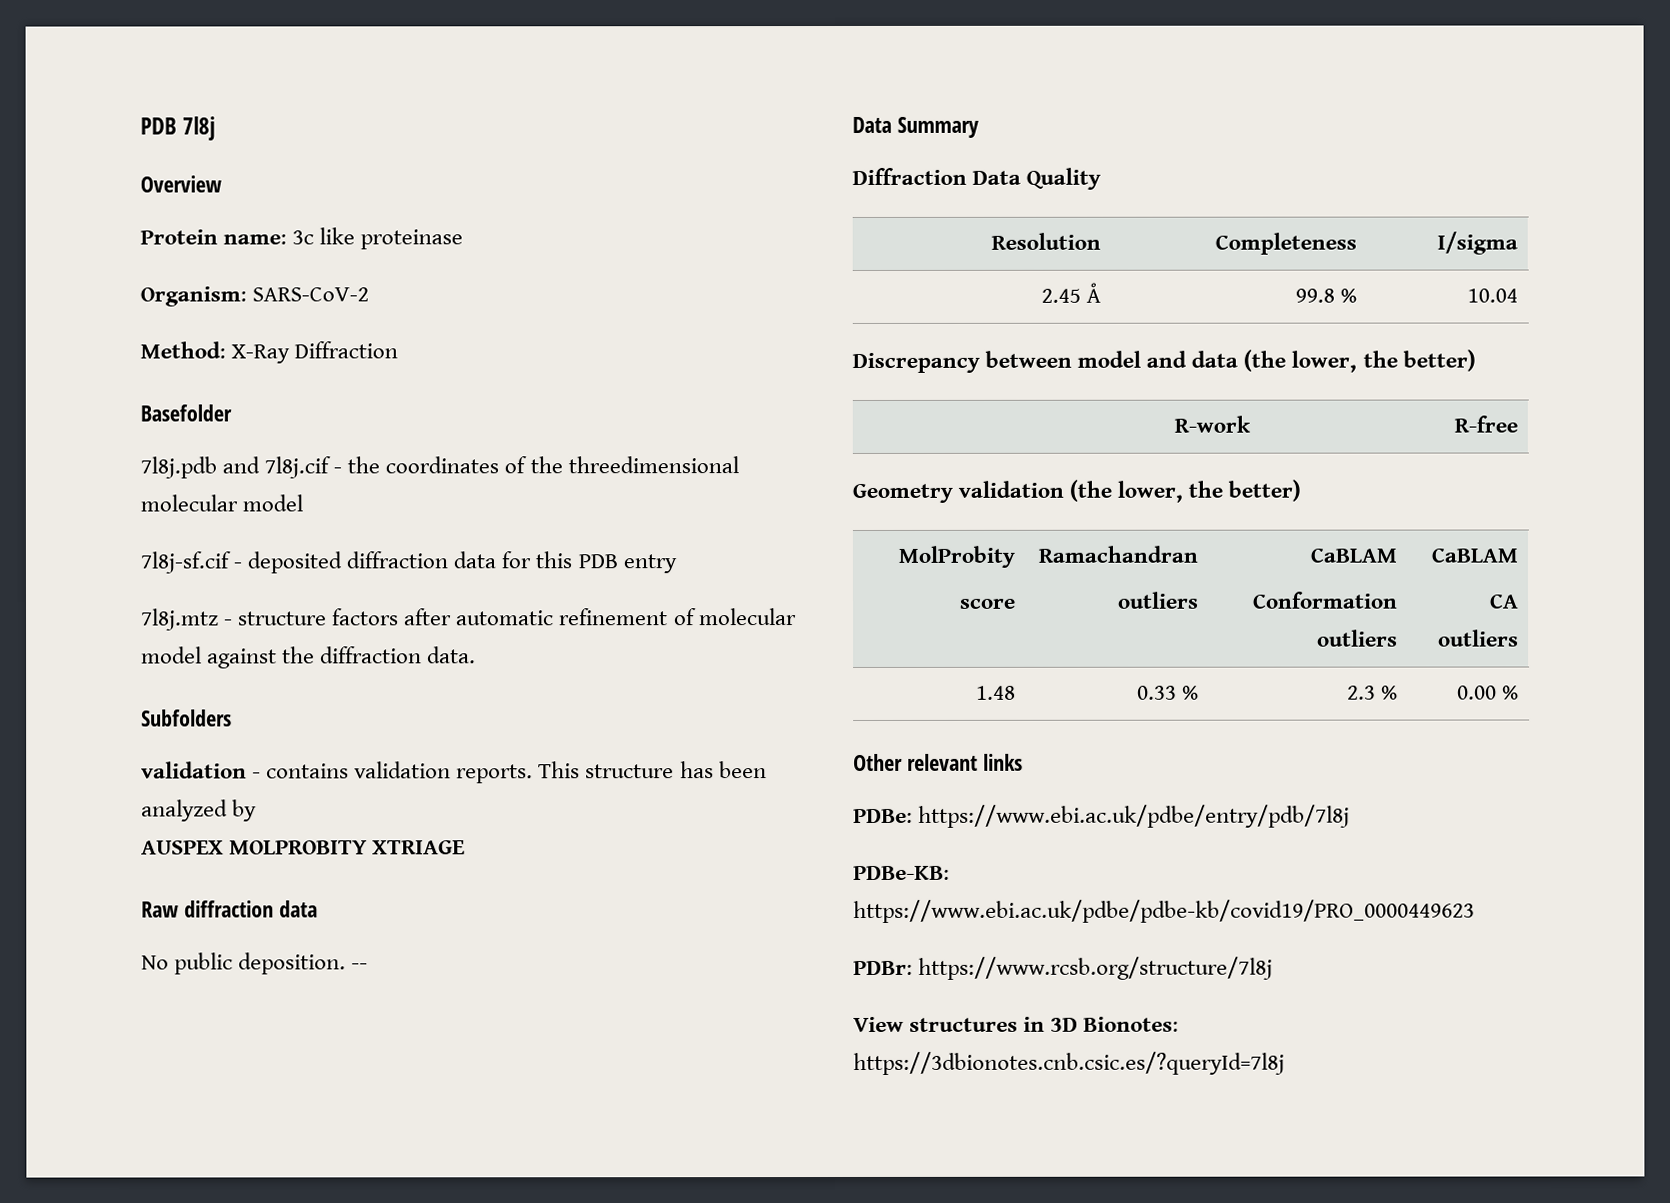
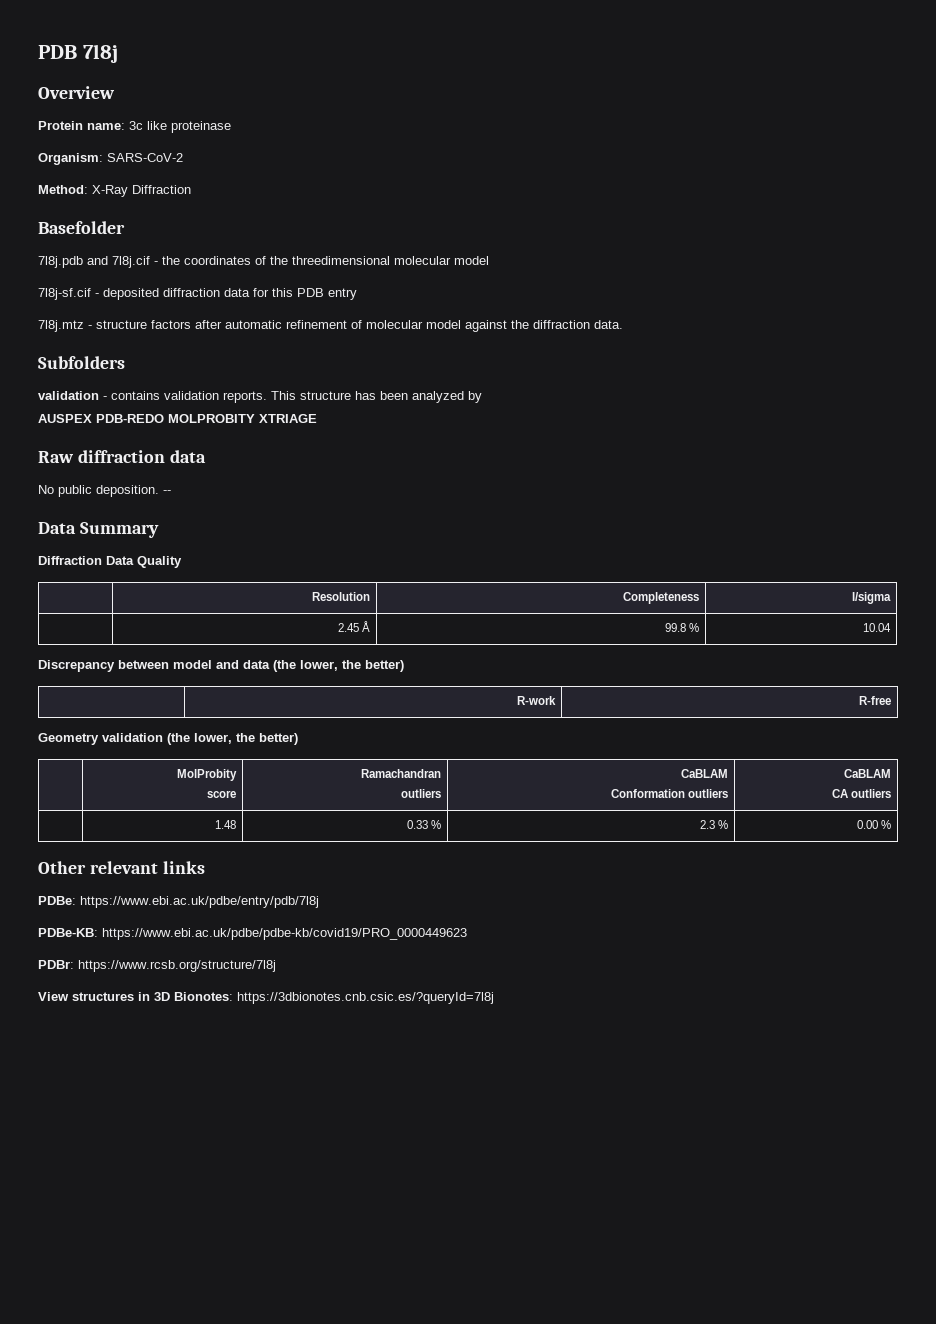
(224, 847) none -> [96,414,164,423] PDB-REDO

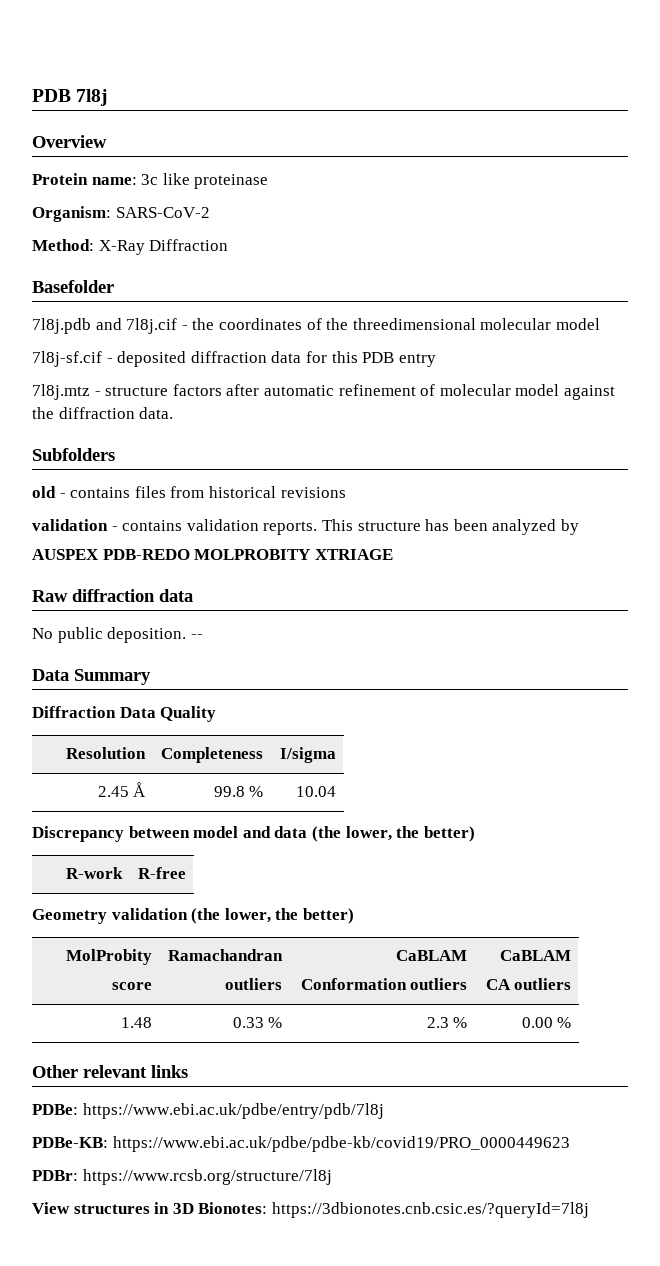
(125, 362) none -> [32,486,346,498] // old - contains files from historical revisions

